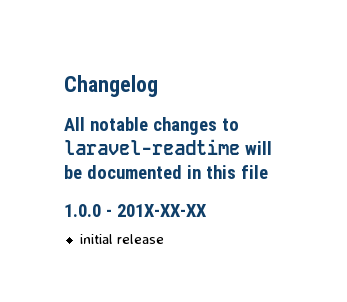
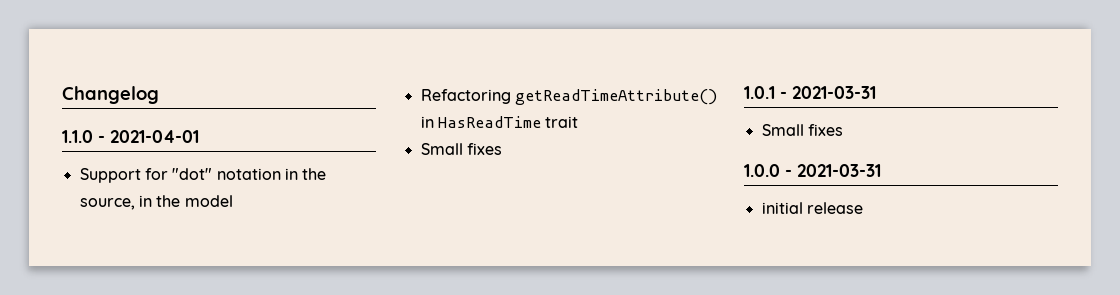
[64,117,239,135] [64,139,272,155] [64,165,268,179] All notable changes to laravel-readtime will be documented in this file -> [62,130,199,143] [79,168,327,183] [79,195,233,210] [420,89,717,105] [420,116,579,128] [420,143,502,155] [744,86,876,99] [761,124,843,136] 1.1.0 - 2021-04-01 // Support for "dot" notation in the source, in the model // Refactoring getReadTimeAttribute() in HasReadTime trait // Small fixes // 1.0.1 - 2021-03-31 // Small fixes
[116,204,207,217] 201X-XX-XX -> [797,164,881,177] 2021-03-31

